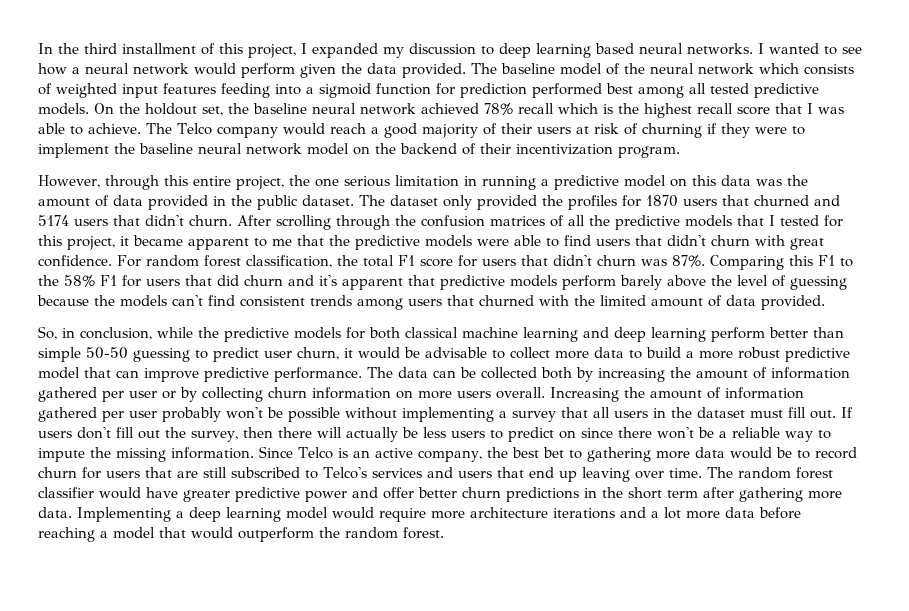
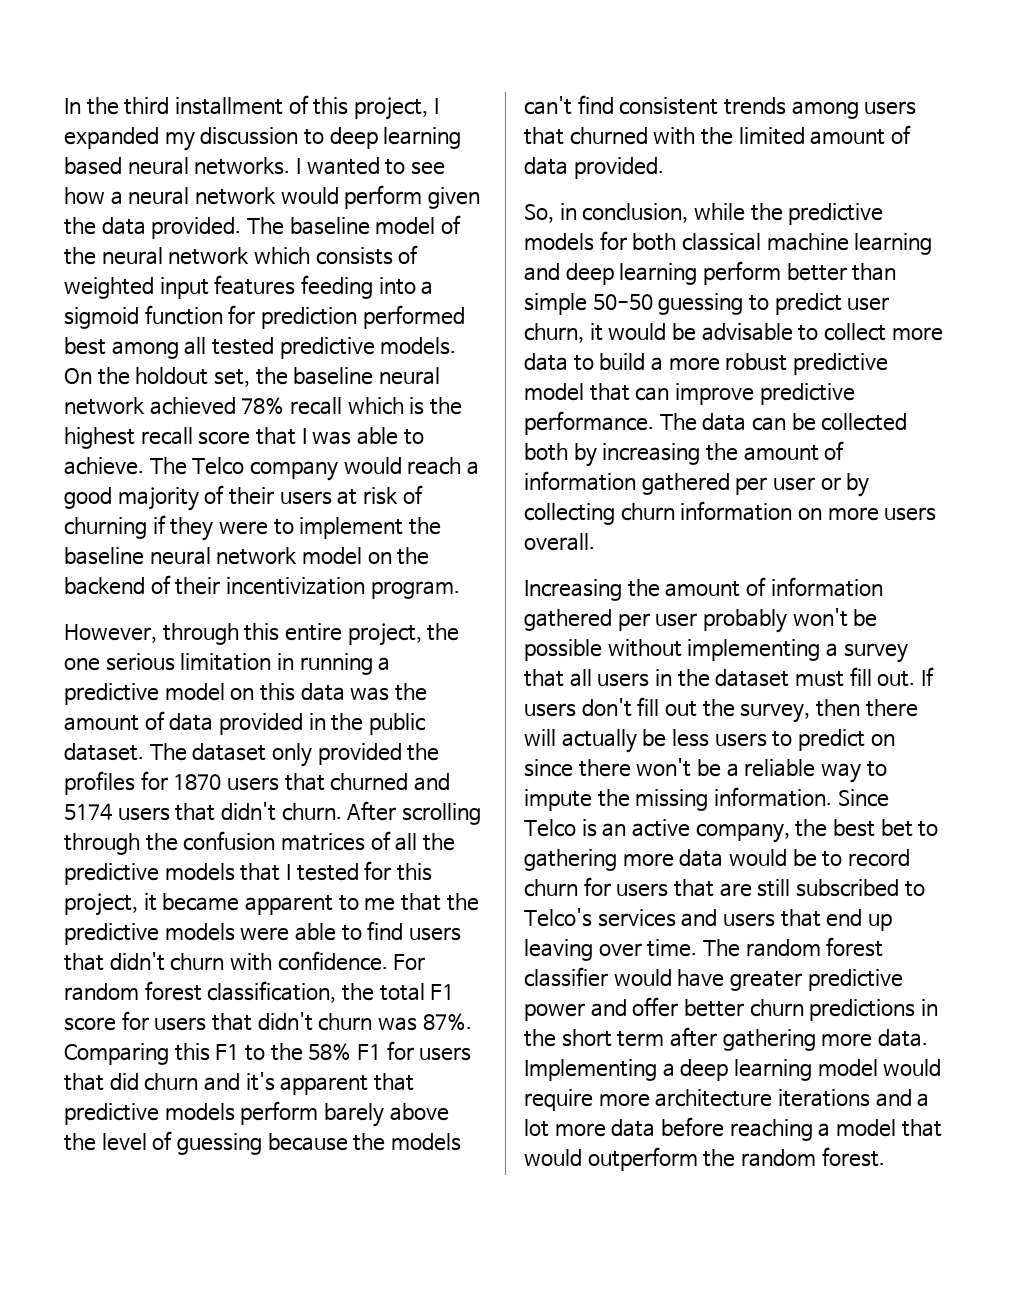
[790,238,824,250] great -> (272, 962) none
(545, 393) none -> (595, 542) //

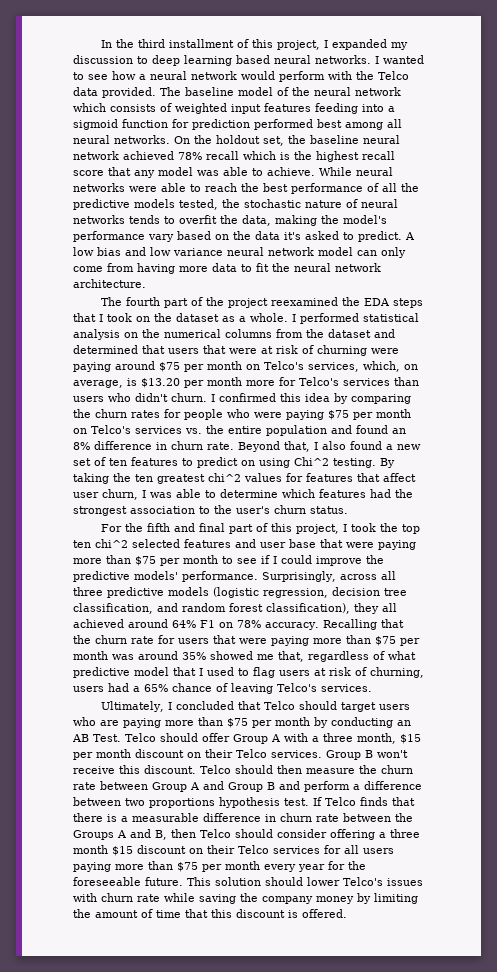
[428,187,481,209] [64,217,96,235] given the -> [328,71,409,80] with the Telco
[211,337,457,359] tested predictive models. -> [73,135,170,144] neural networks.
[301,428,307,444] I -> [134,167,193,178] any model
[149,457,479,481] [64,485,423,511] [64,515,442,541] [64,547,430,565] [64,575,460,599] [64,623,460,646] [64,653,391,675] [64,683,427,705] [64,711,425,735] [64,743,440,767] [64,771,450,795] [64,801,482,825] [64,831,365,855] The Telco company would reach a good majority of their users at risk of churning if they were to implement the baseline neural network model on the backend of their incentivization program. // However, through this entire project, the one serious limitation in running a predictive model on this data was the amount of data provided in the public dataset. The dataset only provided the profiles for 1870 users that churned and 5174 users that didn't churn. After scrolling through the confusion matrices -> [319,167,393,176] [73,183,363,194] While neural networks were able to reach the best performance
[240,861,432,881] [64,893,479,916] [64,921,461,945] [64,951,426,971] [64,981,455,1003] [64,1011,472,1031] [64,1041,472,1065] [64,1072,414,1095] [64,1101,449,1127] [64,1131,462,1155] [524,95,917,119] [524,125,911,145] [524,157,664,179] [524,203,884,225] [524,231,933,255] [524,261,897,285] [524,293,890,315] [524,323,943,343] [524,353,888,375] [524,383,855,405] [524,411,908,435] [524,441,845,467] [524,471,870,497] [524,501,937,525] [524,533,595,551] [524,577,883,601] [524,608,878,633] [524,639,908,663] [524,667,934,687] [524,697,918,723] [524,729,895,753] [524,758,887,783] [524,787,889,811] [524,819,939,843] [524,849,910,871] [524,877,925,897] [524,908,892,931] [524,937,884,961] [524,967,903,991] [524,997,938,1021] [524,1027,928,1051] [524,1059,942,1081] [524,1089,930,1111] [524,1117,942,1141] [524,1147,885,1171] that I tested for this project, it became apparent to me that the predictive models were able to find users that didn't churn with confidence. For random forest classification, the total F1 score for users that didn't churn was 87%. Comparing this F1 to the 58% F1 for users that did churn and it's apparent that predictive models perform barely above the level of guessing because the models can't find consistent trends among users that churned with the limited amount of data provided. // So, in conclusion, while the predictive models for both classical machine learning and deep learning perform better than simple 50-50 guessing to predict user churn, it would be advisable to collect more data to build a more robust predictive model that can improve predictive performance. The data can be collected both by increasing the amount of information gathered per user or by collecting churn information on more users overall. // Increasing the amount of information gathered per user probably won't be possible without implementing a survey that all users in the dataset must fill out. If users don't fill out the survey, then there will actually be less users to predict on since there won't be a reliable way to impute the missing information. Since Telco is an active company, the best bet to gathering more data would be to record churn for users that are still subscribed to Telco's services and users that end up leaving over time. The random forest classifier would have greater predictive power and offer better churn predictions in the short term after gathering more data. Implementing a deep learning model would require more architecture iterations and a lot more data before reaching a model that would outperform the random forest. -> [179,199,398,210] [73,215,387,226] [73,231,415,242] [73,247,406,258] [73,263,381,274] [73,279,146,288] [101,297,424,308] [73,313,419,324] [73,329,395,340] [73,345,399,356] [73,361,418,372] [73,377,419,388] [73,393,411,404] [73,409,411,420] [73,425,406,436] [73,441,421,452] [73,457,395,468] [73,473,416,484] [73,489,413,500] [73,505,348,516] [101,523,421,534] [73,539,416,550] [73,555,384,566] [73,571,396,582] [73,587,407,598] [73,603,397,614] [73,619,404,630] [73,635,420,646] [73,651,416,662] [73,667,424,678] [73,683,372,694] [101,701,411,712] [73,717,411,728] [72,733,421,744] [73,749,408,760] [73,765,413,774] [73,781,422,792] [73,797,415,808] [73,813,413,822] [73,829,420,840] [73,845,394,856] [73,861,366,872] [73,877,423,886] [73,893,418,904] [73,909,347,918] tested, the stochastic nature of neural networks tends to overfit the data, making the model's performance vary based on the data it's asked to predict. A low bias and low variance neural network model can only come from having more data to fit the neural network architecture. // The fourth part of the project reexamined the EDA steps that I took on the dataset as a whole. I performed statistical analysis on the numerical columns from the dataset and determined that users that were at risk of churning were paying around $75 per month on Telco's services, which, on average, is $13.20 per month more for Telco's services than users who didn't churn. I confirmed this idea by comparing the churn rates for people who were paying $75 per month on Telco's services vs. the entire population and found an 8% difference in churn rate. Beyond that, I also found a new set of ten features to predict on using Chi^2 testing. By taking the ten greatest chi^2 values for features that affect user churn, I was able to determine which features had the strongest association to the user's churn status. // For the fifth and final part of this project, I took the top ten chi^2 selected features and user base that were paying more than $75 per month to see if I could improve the predictive models' performance. Surprisingly, across all three predictive models (logistic regression, decision tree classification, and random forest classification), they all achieved around 64% F1 on 78% accuracy. Recalling that the churn rate for users that were paying more than $75 per month was around 35% showed me that, regardless of what predictive model that I used to flag users at risk of churning, users had a 65% chance of leaving Telco's services. // Ultimately, I concluded that Telco should target users who are paying more than $75 per month by conducting an AB Test. Telco should offer Group A with a three month, $15 per month discount on their Telco services. Group B won't receive this discount. Telco should then measure the churn rate between Group A and Group B and perform a difference between two proportions hypothesis test. If Telco finds that there is a measurable difference in churn rate between the Groups A and B, then Telco should consider offering a three month $15 discount on their Telco services for all users paying more than $75 per month every year for the foreseeable future. This solution should lower Telco's issues with churn rate while saving the company money by limiting the amount of time that this discount is offered.

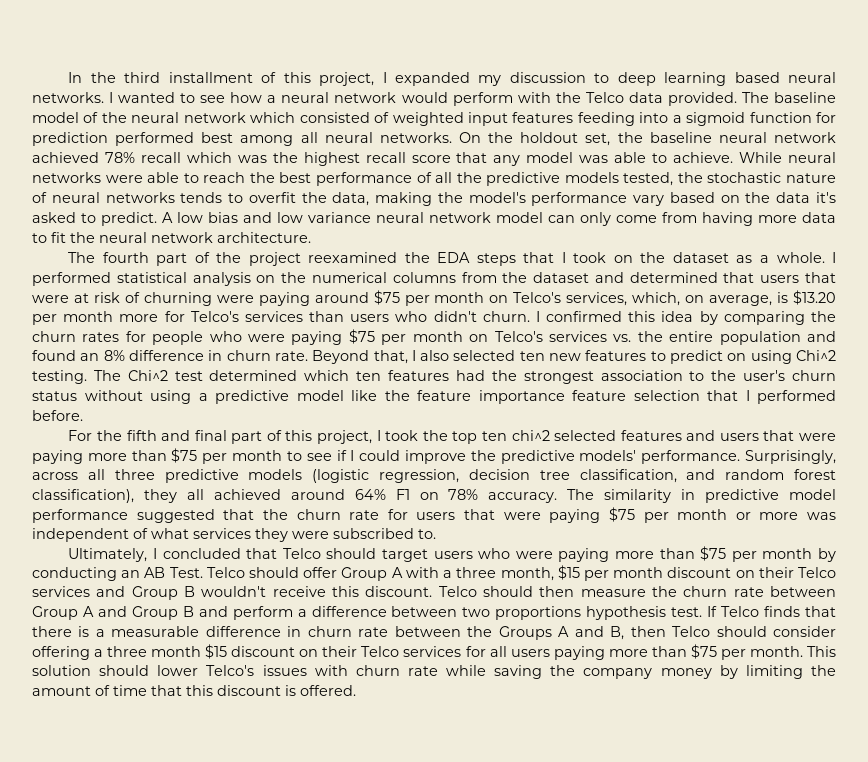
[110,104,156,112] consists -> [299,112,370,123] consisted
[280,152,290,160] is -> [237,155,267,163] was
[350,441,421,450] [73,457,127,466] found a new set of ten -> [453,350,582,361] selected ten new
[380,458,395,468] [73,473,416,484] [73,489,315,500] By taking the ten greatest chi^2 values for features that affect user churn, I was able to determine which -> [93,370,382,381] The Chi^2 test determined which ten
[310,506,348,514] status. -> [32,390,836,404] [32,410,83,421] status without using a predictive model like the feature importance feature selection that I performed before.
[260,539,316,548] user base -> [719,433,759,441] users
[322,619,377,630] Recalling -> [567,489,837,503] [32,509,215,523] The similarity in predictive model performance suggested
[313,635,420,646] [73,651,416,662] [73,667,424,678] [73,683,372,694] more than $75 per month was around 35% showed me that, regardless of what predictive model that I used to flag users at risk of churning, users had a 65% chance of leaving Telco's services. -> [608,507,836,523] [32,528,436,542] $75 per month or more was independent of what services they were subscribed to.
[100,720,119,726] are -> [515,551,553,559] were
[271,750,408,760] services. Group B won't -> [32,586,267,600] services and Group B wouldn't
[225,861,366,872] [73,877,183,886] month every year for the foreseeable future. -> [749,646,803,657] month.

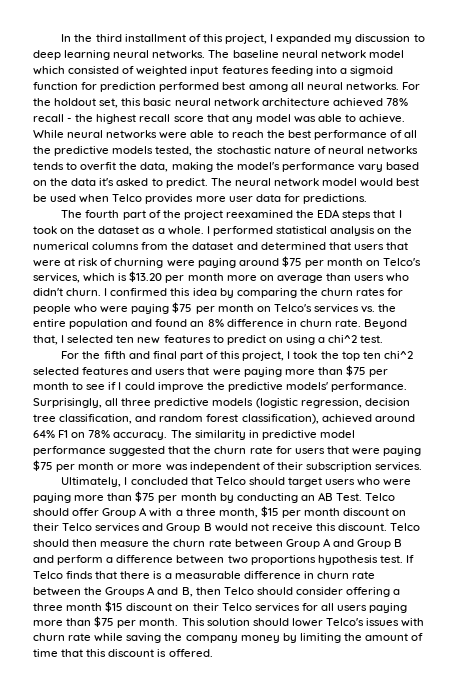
[734,72,836,83] [32,92,836,106] [32,112,246,123] based neural networks. I wanted to see how a neural network would perform with the Telco data provided. The baseline model of the neural network -> [113,50,404,59] neural networks. The baseline neural network model
[459,132,482,143] On -> [401,82,420,90] For
[617,132,836,143] the baseline neural network -> [121,98,330,107] this basic neural network architecture
[186,152,267,163] which was -> [67,118,73,122] -
[162,212,836,226] [32,232,311,243] A low bias and low variance neural network model can only come from having more data to fit the neural network architecture. -> [210,178,420,187] [33,194,367,204] The neural network model would best be used when Telco provides more user data for predictions.
[632,292,773,306] which, on average, -> [83,273,116,282] which
[164,311,303,322] for Telco's services -> [259,275,323,283] on average
[420,350,450,361] also -> (65, 339) none
[795,350,836,361] [32,370,837,384] [32,390,836,404] [32,410,83,421] Chi^2 testing. The Chi^2 test determined which ten features had the strongest association to the user's churn status without using a predictive model like the feature importance feature selection that I performed before. -> [318,335,384,343] a chi^2 test.
[32,472,78,480] across -> (102, 403) none
[143,489,204,503] they all -> (319, 419) none
[151,528,436,542] what services they were subscribed to. -> [276,462,423,472] their subscription services.
[201,586,267,597] wouldn't -> [214,523,269,532] would not

